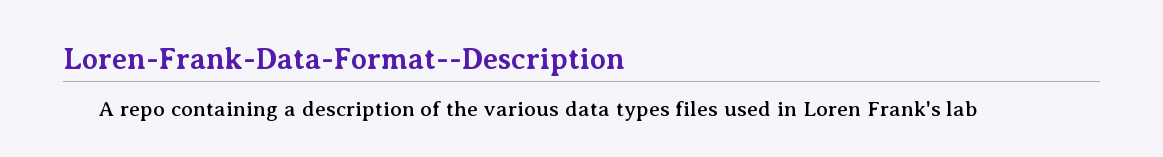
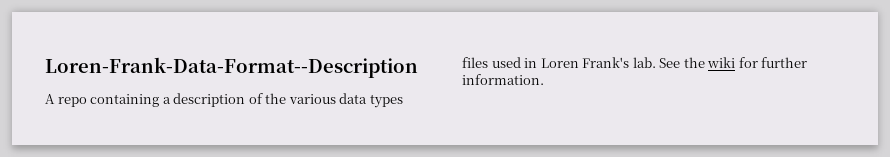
[946,101,978,116] lab -> [632,57,808,68] [462,74,544,85] lab. See the wiki for further information.

